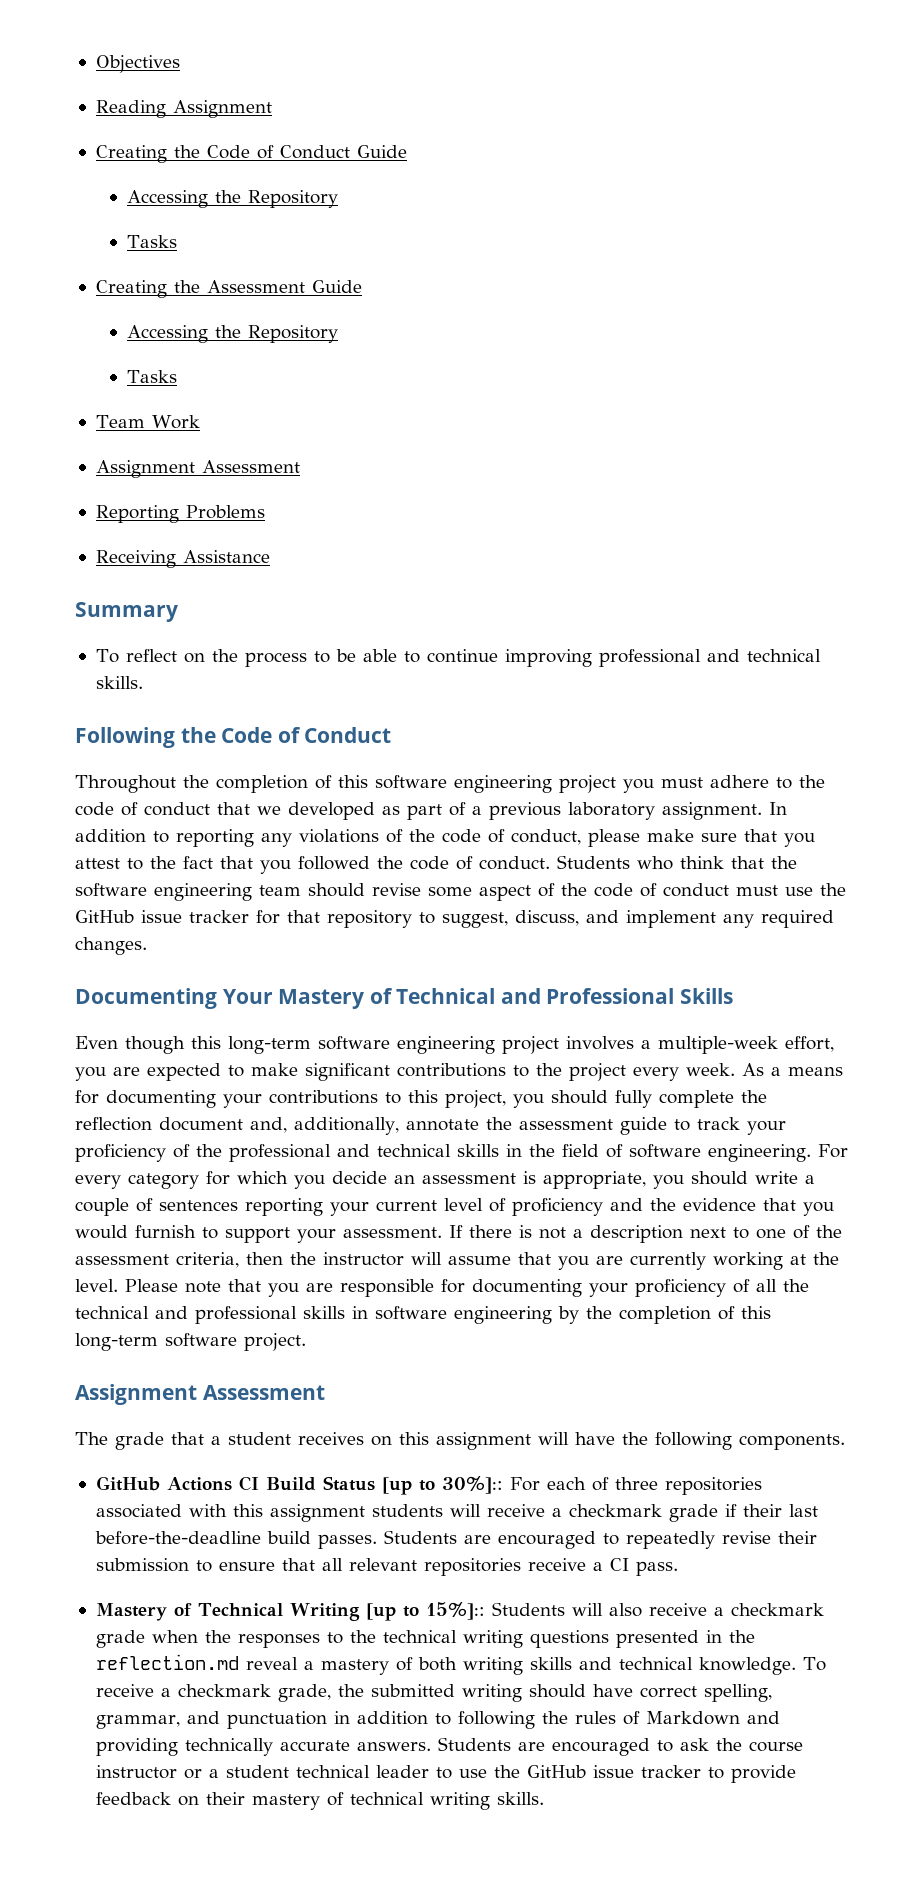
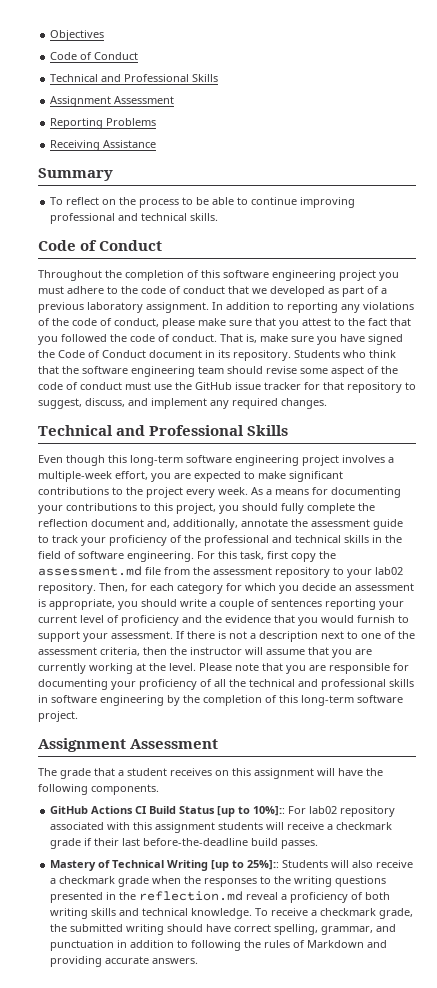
[95,100,272,118] [95,145,407,163] [127,190,339,208] [127,235,178,248] [95,280,362,298] [127,325,339,343] [127,370,178,383] [95,415,200,429] Reading Assignment // Creating the Code of Conduct Guide // Accessing the Repository // Tasks // Creating the Assessment Guide // Accessing the Repository // Tasks // Team Work -> [50,52,139,60] [50,74,219,82] Code of Conduct // Technical and Professional Skills
[75,727,216,748] Following the -> (219, 217) none
(550, 863) none -> [220,334,403,345] [38,350,291,361] That is, make sure you have signed the Code of Conduct document in its repository.
[75,988,393,1009] Documenting Your Mastery of -> (327, 403) none
[75,1175,121,1189] every -> [218,551,336,562] [38,566,403,578] [38,583,174,594] this task, first copy the assessment.md file from the assessment repository to your lab02 repository. Then, for each
[441,1476,762,1495] 30%]:: For each of three repositories -> [253,806,396,817] 10%]:: For lab02 repository
[383,1530,817,1549] [95,1558,678,1576] Students are encouraged to repeatedly revise their submission to ensure that all relevant repositories receive a CI pass. -> (319, 844) none
[425,1602,485,1620] 15%]:: -> [247,860,280,870] 25%]::
[382,1630,457,1643] technical -> (292, 880) none
[320,1659,389,1675] mastery -> [290,892,349,903] proficiency
[184,1738,273,1756] technically -> (103, 961) none
[437,1737,803,1756] [95,1765,796,1783] [95,1792,544,1810] Students are encouraged to ask the course instructor or a student technical leader to use the GitHub issue tracker to provide feedback on their mastery of technical writing skills. -> (199, 961) none

